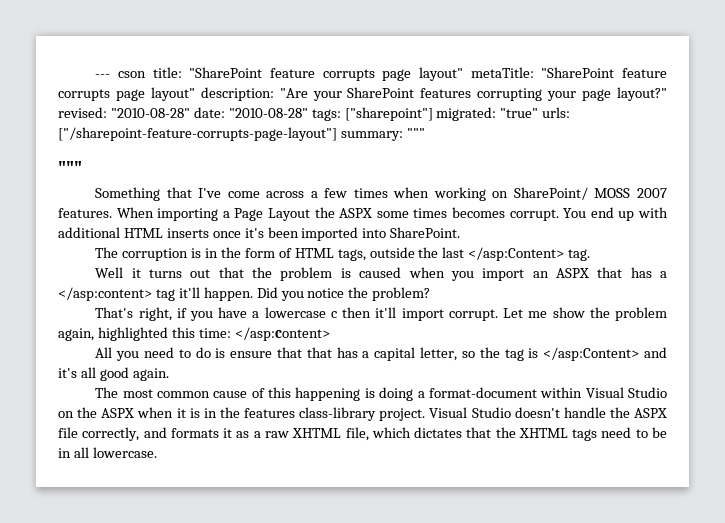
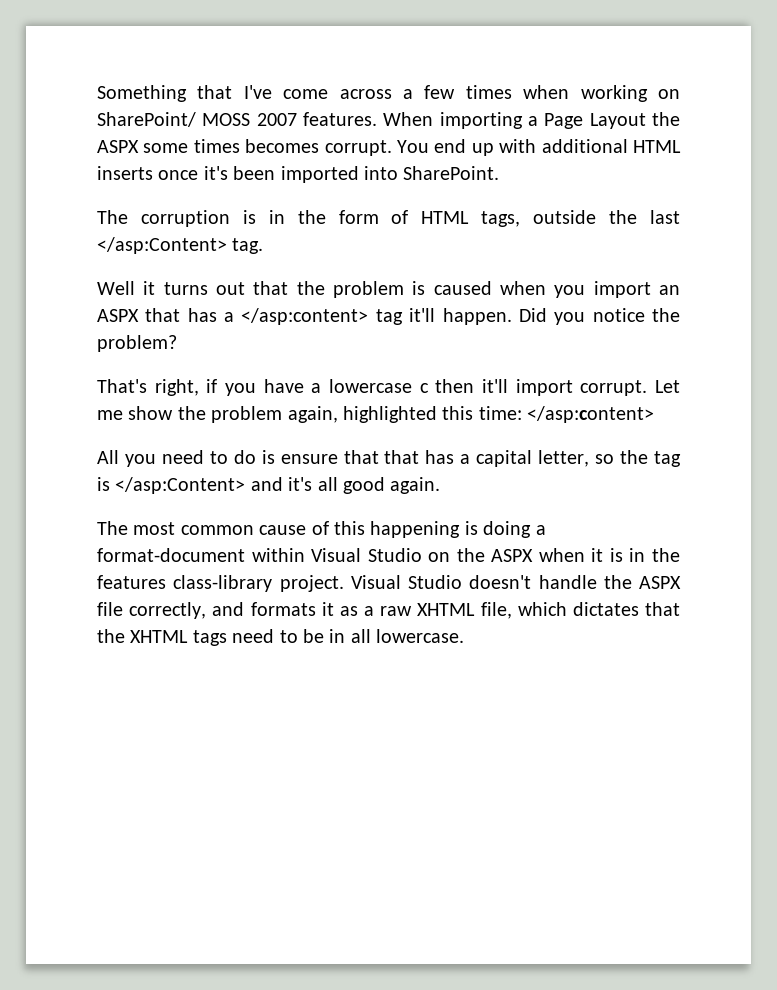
[95,67,667,81] [58,87,667,101] [58,107,571,121] [58,127,425,141] [58,161,82,173] --- cson title: "SharePoint feature corrupts page layout" metaTitle: "SharePoint feature corrupts page layout" description: "Are your SharePoint features corrupting your page layout?" revised: "2010-08-28" date: "2010-08-28" tags: ["sharepoint"] migrated: "true" urls: ["/sharepoint-feature-corrupts-page-layout"] summary: """ // """ // -> (97, 93) none

